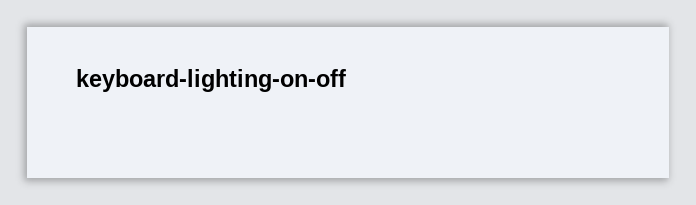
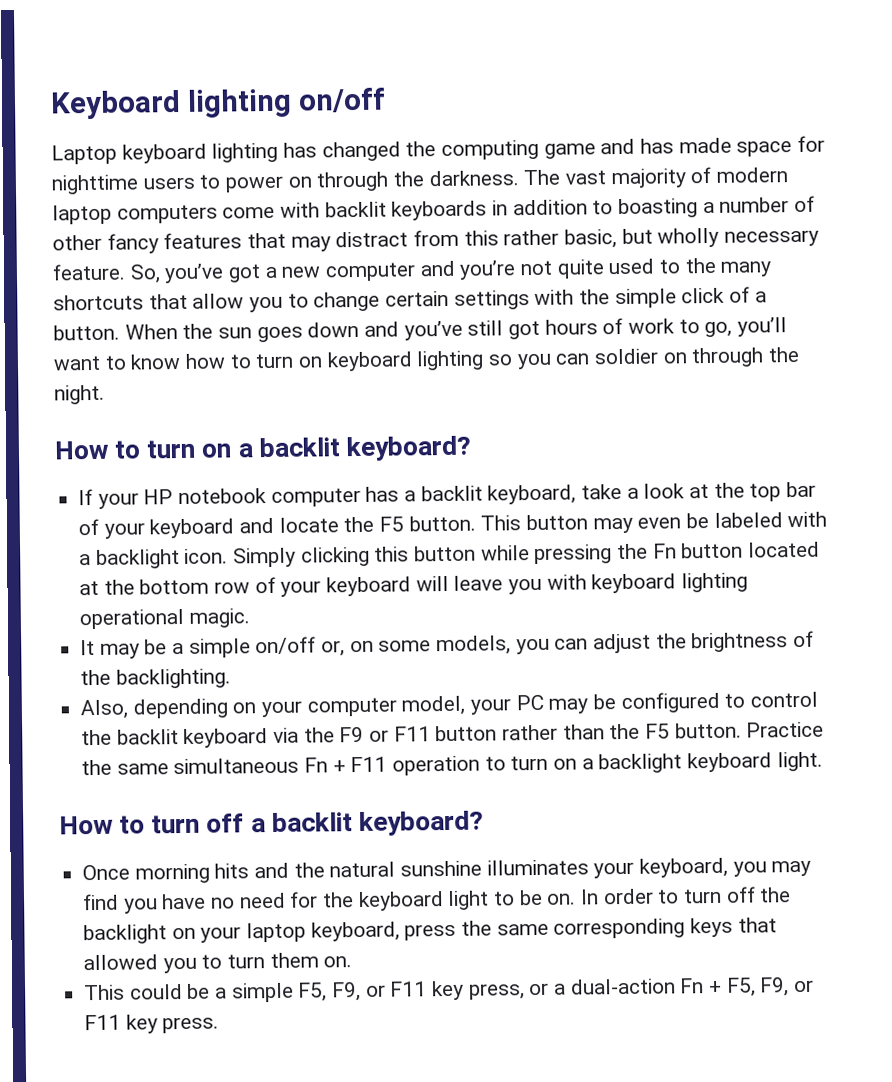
[76,69,346,92] keyboard-lighting-on-off -> [50,87,386,120] [51,135,826,165] [51,166,789,195] [52,195,816,225] [52,227,820,254] [52,257,773,284] [53,286,767,313] [53,317,788,343] [53,346,800,372] [54,384,105,405] [54,435,472,462] [78,481,817,509] [78,511,828,539] [79,541,821,569] [79,572,749,597] [79,608,250,630] [80,630,815,659] [80,668,231,689] [80,691,819,720] [81,721,825,748] [81,751,823,776] [59,810,484,837] [82,857,812,884] [82,886,792,914] [83,917,777,945] [83,952,353,974] [84,977,815,1003] [84,1014,220,1034] Keyboard lighting on/off // Laptop keyboard lighting has changed the computing game and has made space for nighttime users to power on through the darkness. The vast majority of modern laptop computers come with backlit keyboards in addition to boasting a number of other fancy features that may distract from this rather basic, but wholly necessary feature. So, you’ve got a new computer and you’re not quite used to the many shortcuts that allow you to change certain settings with the simple click of a button. When the sun goes down and you’ve still got hours of work to go, you’ll want to know how to turn on keyboard lighting so you can soldier on through the night. // How to turn on a backlit keyboard? // If your HP notebook computer has a backlit keyboard, take a look at the top bar of your keyboard and locate the F5 button. This button may even be labeled with a backlight icon. Simply clicking this button while pressing the Fn button located at the bottom row of your keyboard will leave you with keyboard lighting operational magic. // It may be a simple on/off or, on some models, you can adjust the brightness of the backlighting. // Also, depending on your computer model, your PC may be configured to control the backlit keyboard via the F9 or F11 button rather than the F5 button. Practice the same simultaneous Fn + F11 operation to turn on a backlight keyboard light. // How to turn off a backlit keyboard? // Once morning hits and the natural sunshine illuminates your keyboard, you may find you have no need for the keyboard light to be on. In order to turn off the backlight on your laptop keyboard, press the same corresponding keys that allowed you to turn them on. // This could be a simple F5, F9, or F11 key press, or a dual-action Fn + F5, F9, or F11 key press.

